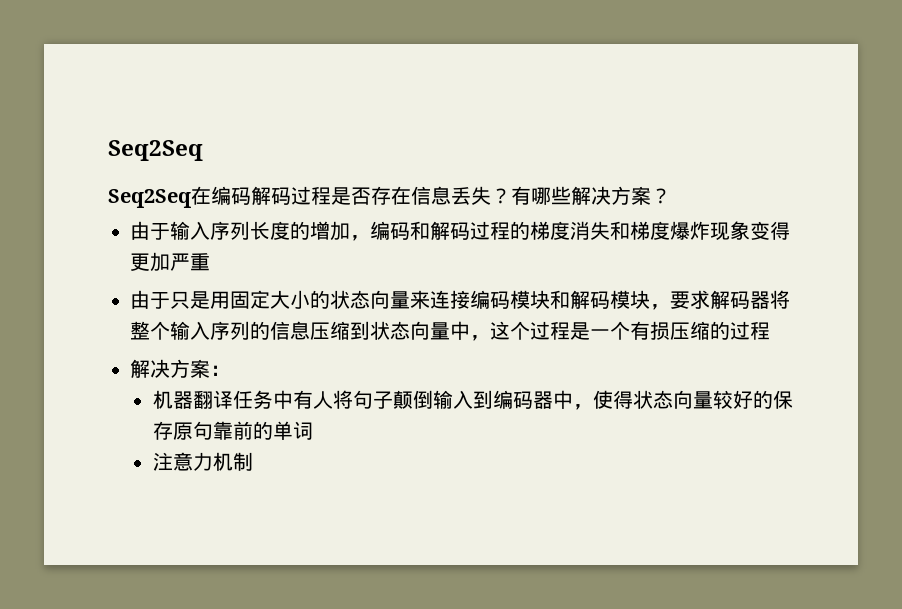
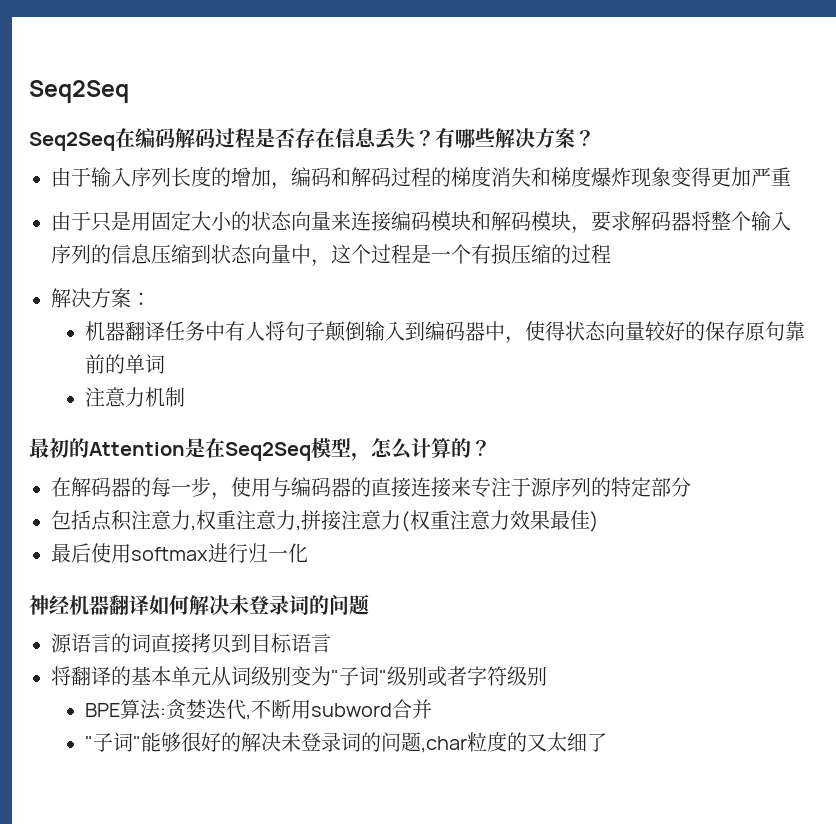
(253, 461) none -> [29,438,491,461] [51,477,691,500] [51,510,599,532] [51,543,308,563] [29,594,369,615] [51,633,331,654] [51,666,547,687] [85,699,433,720] [85,731,608,753] // 最初的Attention是在Seq2Seq模型，怎么计算的？ // 在解码器的每一步，使用与编码器的直接连接来专注于源序列的特定部分 // 包括点积注意力,权重注意力,拼接注意力(权重注意力效果最佳) // 最后使用softmax进行归一化 // 神经机器翻译如何解决未登录词的问题 // 源语言的词直接拷贝到目标语言 // 将翻译的基本单元从词级别变为"子词"级别或者字符级别 // BPE算法:贪婪迭代,不断用subword合并 // "子词"能够很好的解决未登录词的问题,char粒度的又太细了

